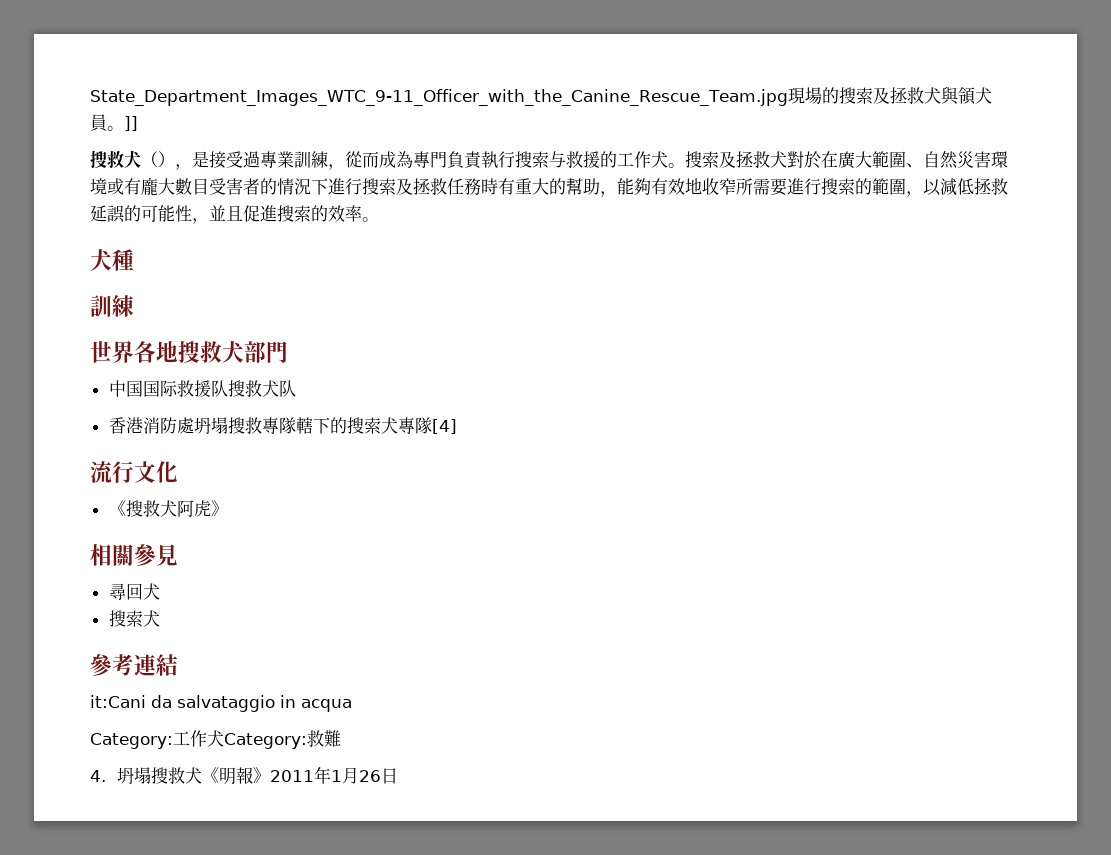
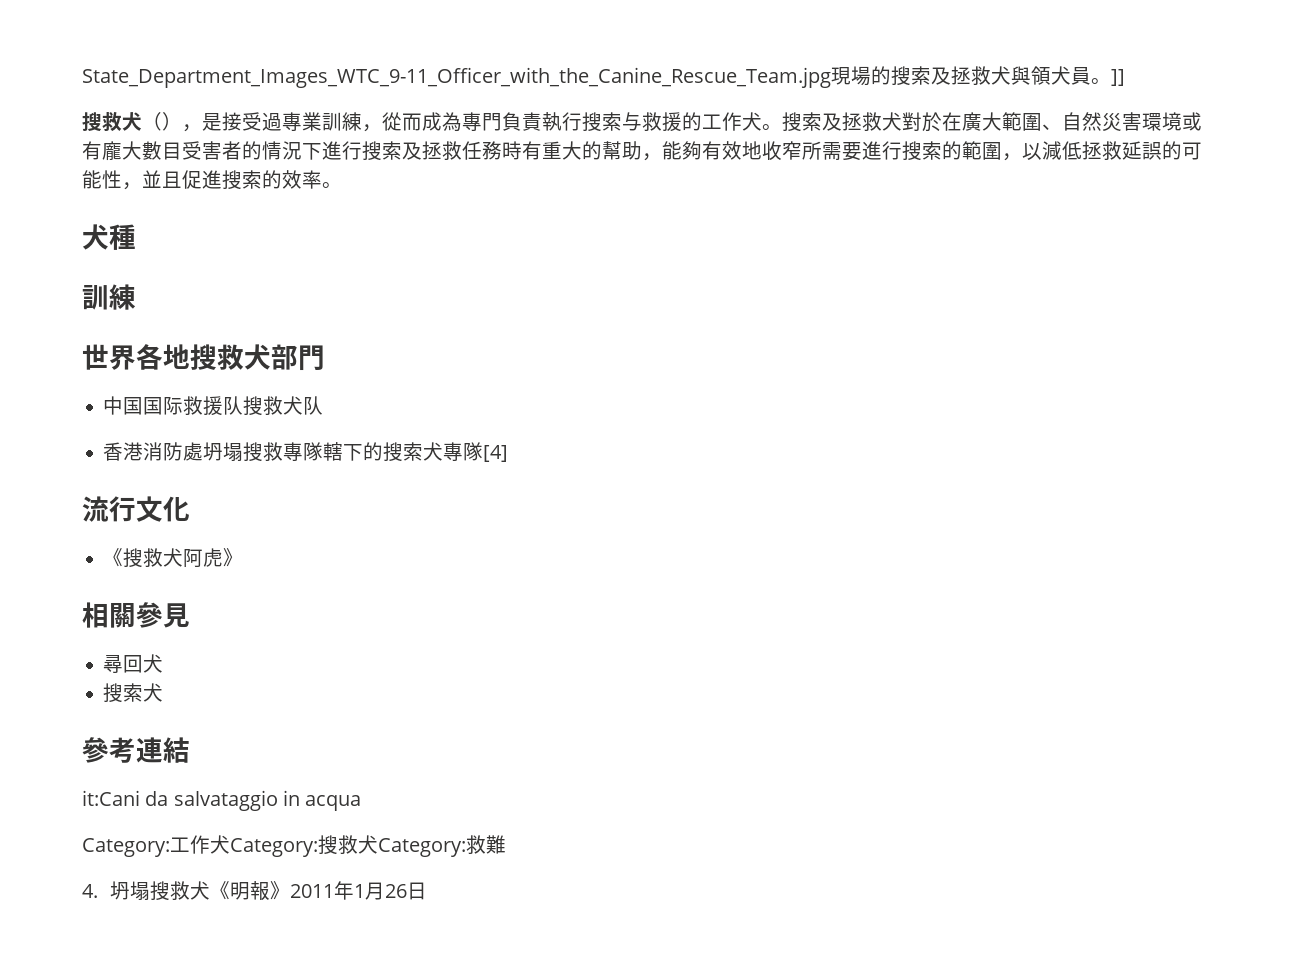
(307, 741) none -> [318,835,466,857] 搜救犬Category:

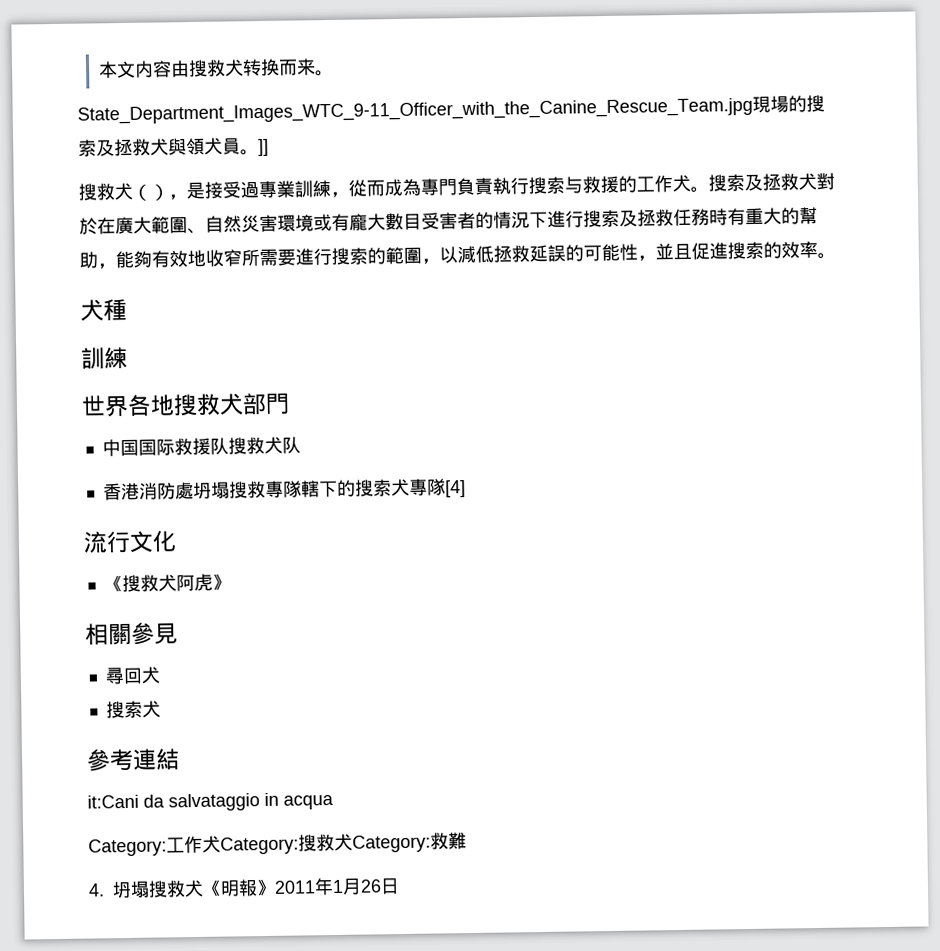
(82, 77) none -> [97,58,334,79] 本文内容由搜救犬转换而来。 //

